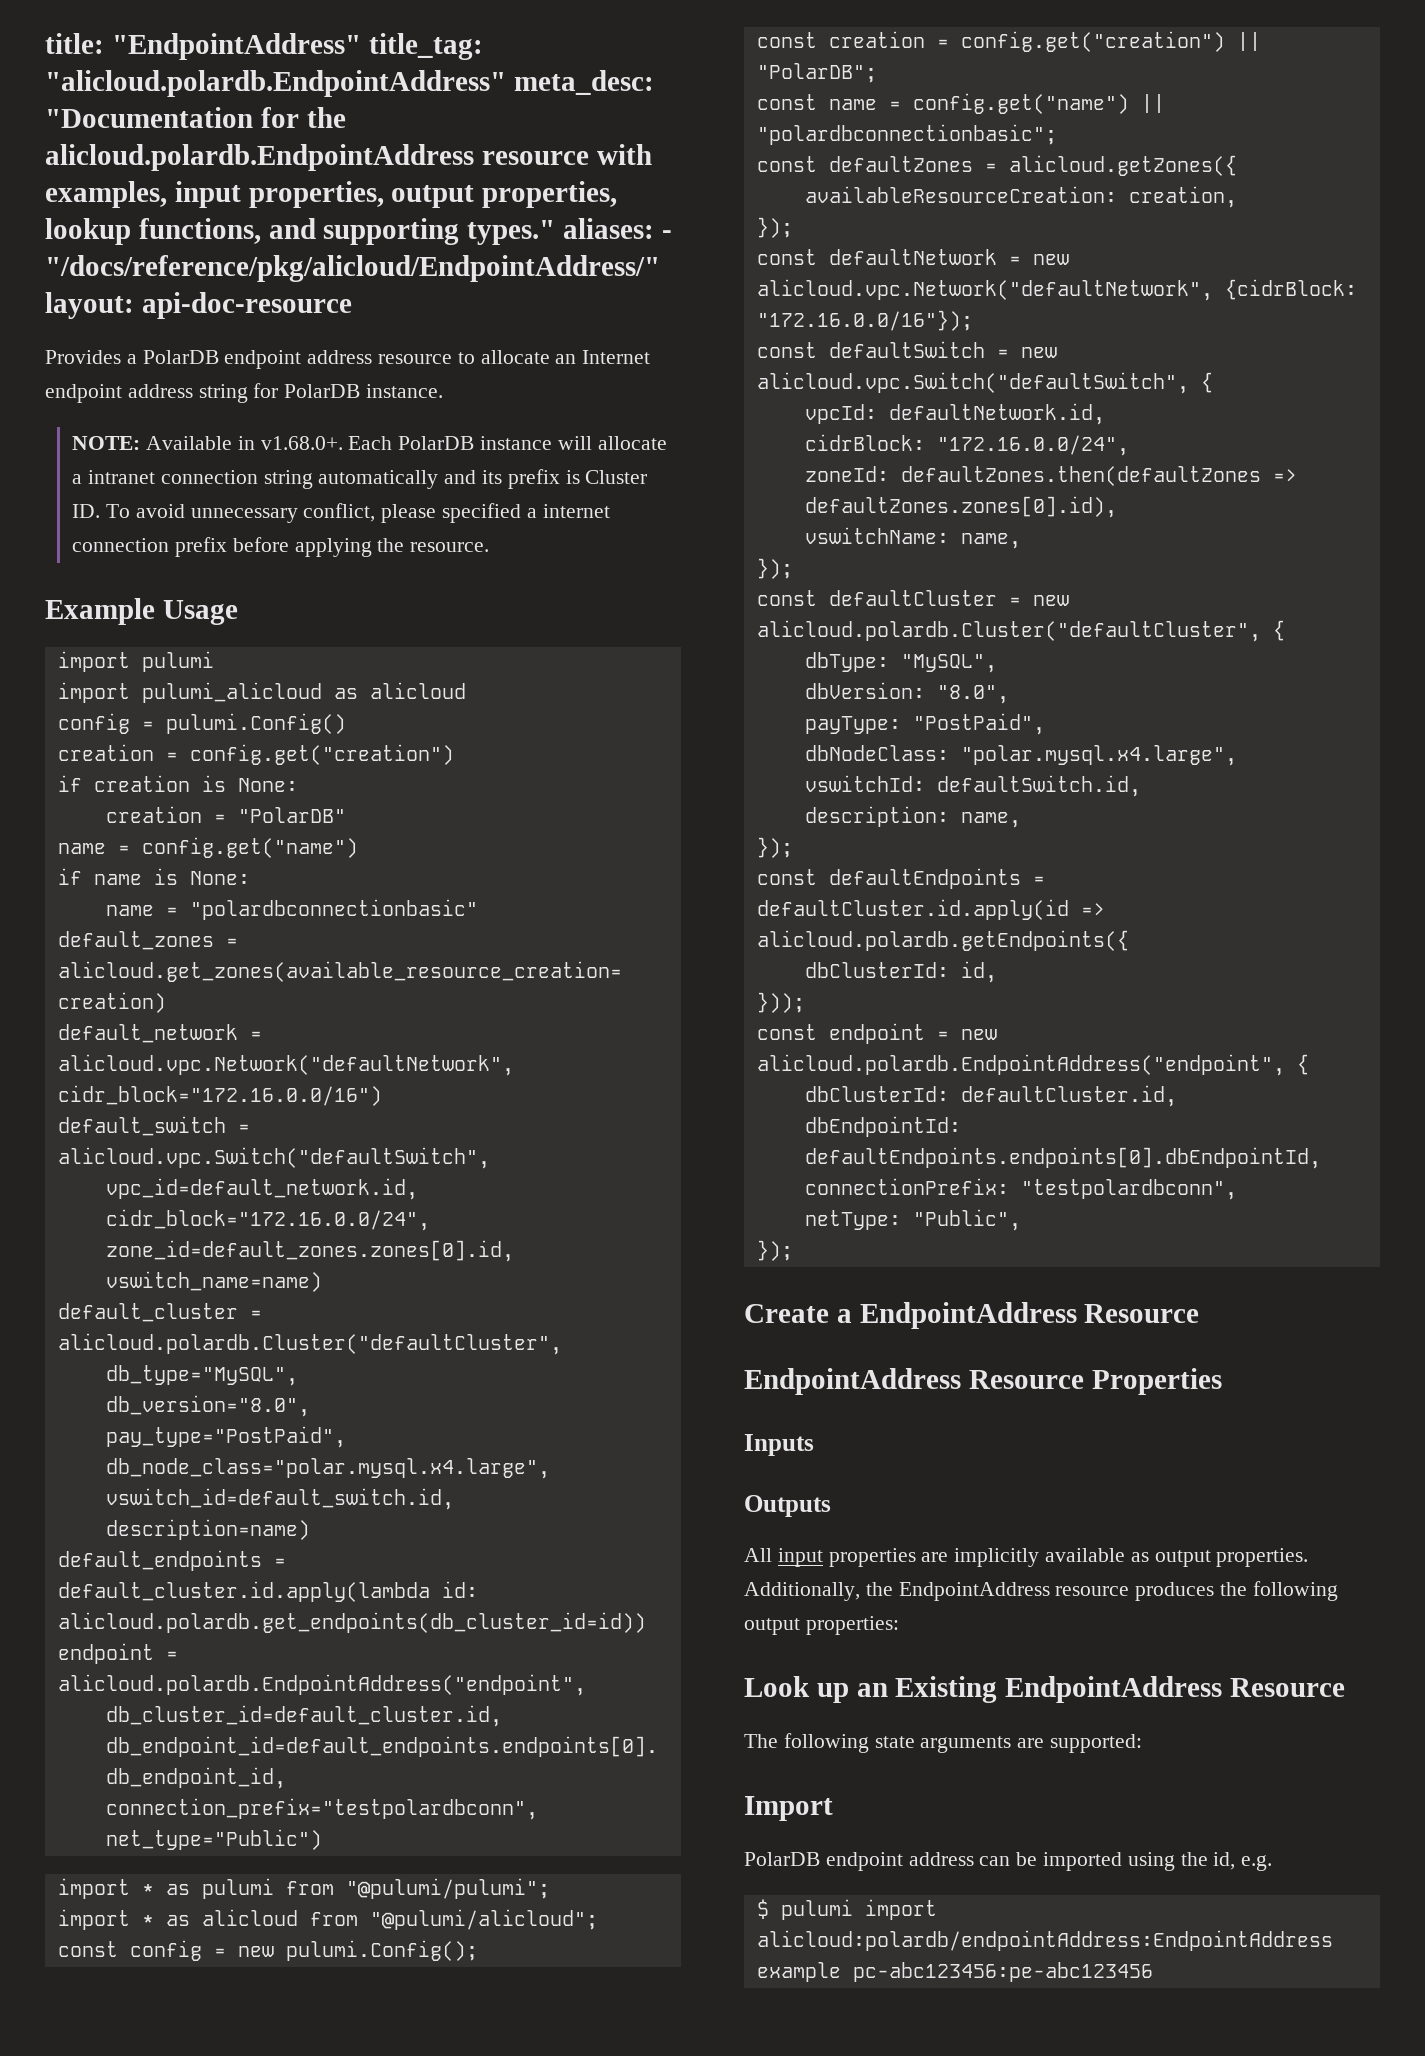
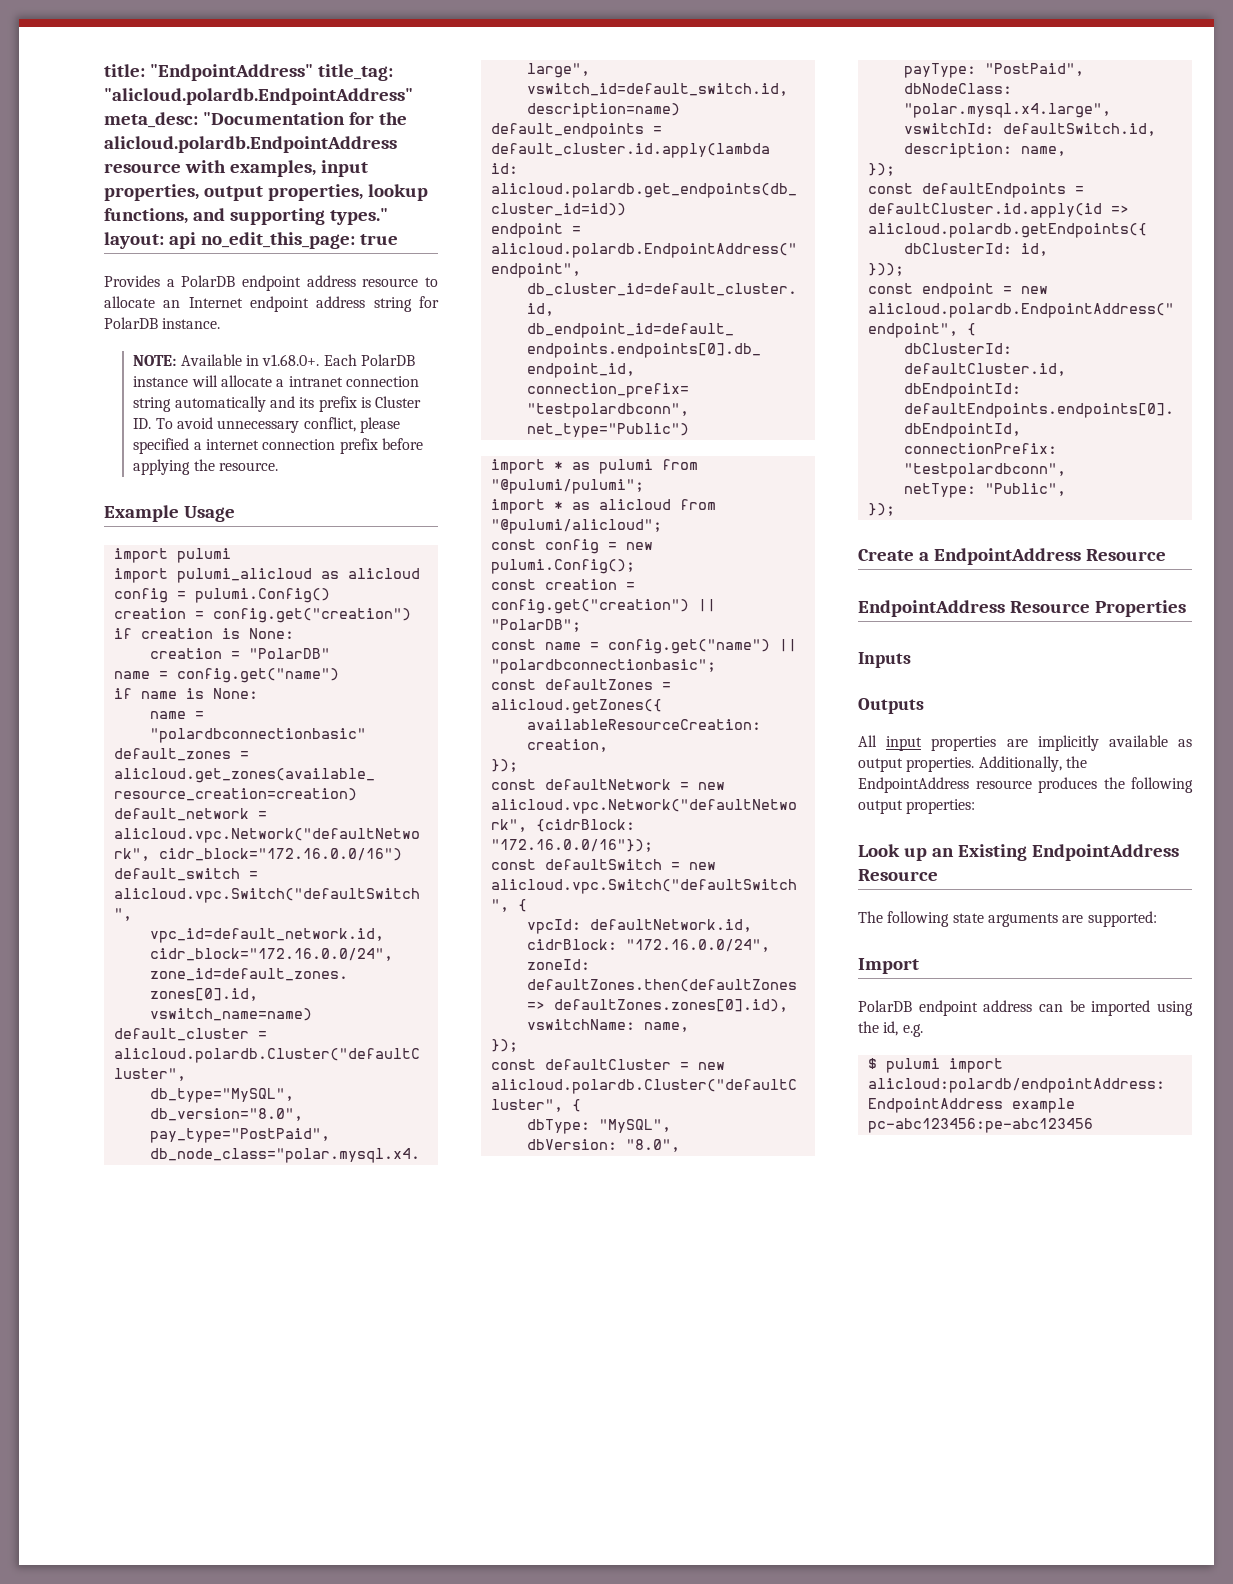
[563,218,672,239] [45,255,660,282] [45,292,352,319] aliases: - "/docs/reference/pkg/alicloud/EndpointAddress/" layout: api-doc-resource -> [104,232,398,249] layout: api no_edit_this_page: true

